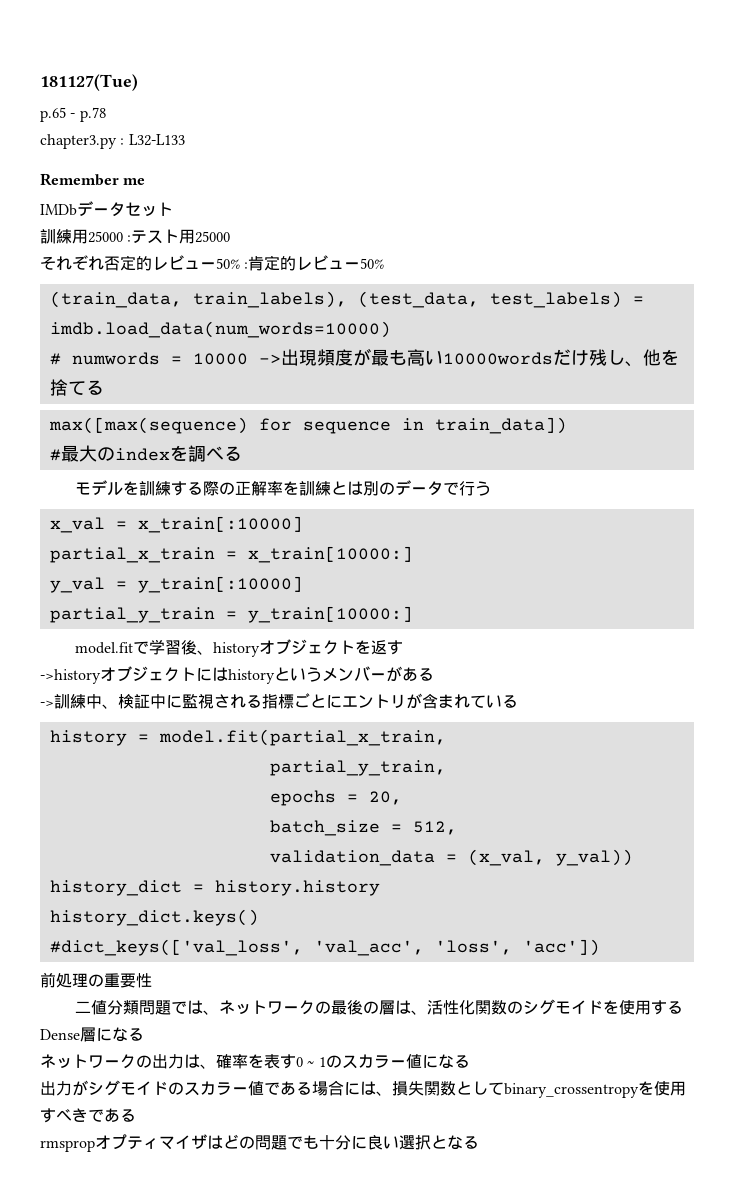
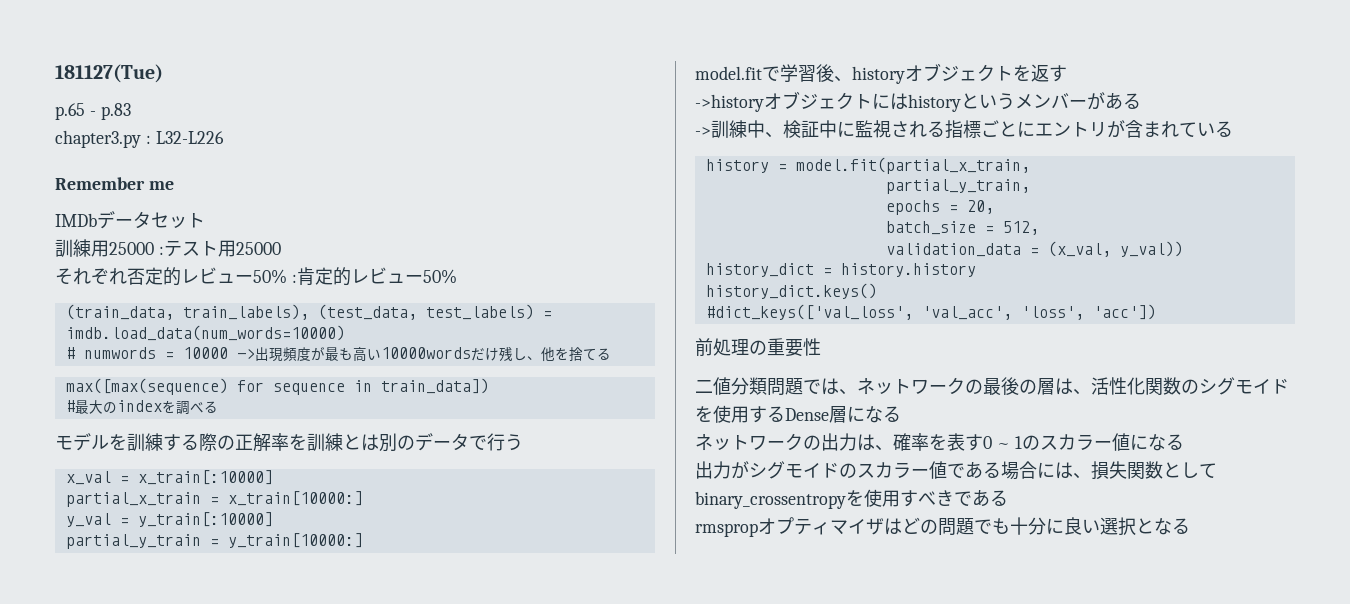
[79,107,106,122] p.78 -> [100,103,131,120] p.83
[128,134,185,146] L32-L133 -> [155,131,224,144] L32-L226

